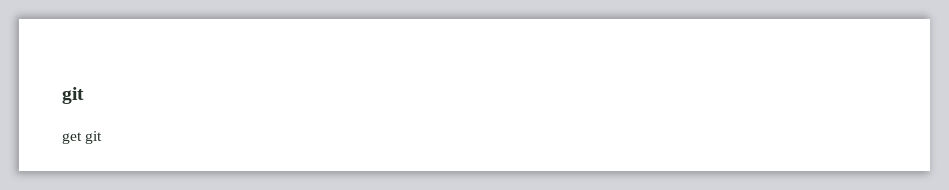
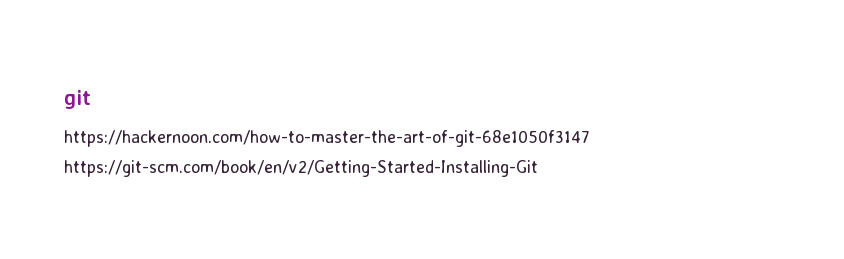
[62,131,103,144] get git -> [64,130,589,147] [64,160,538,177] https://hackernoon.com/how-to-master-the-art-of-git-68e1050f3147 https://git-scm.com/book/en/v2/Getting-Started-Installing-Git

